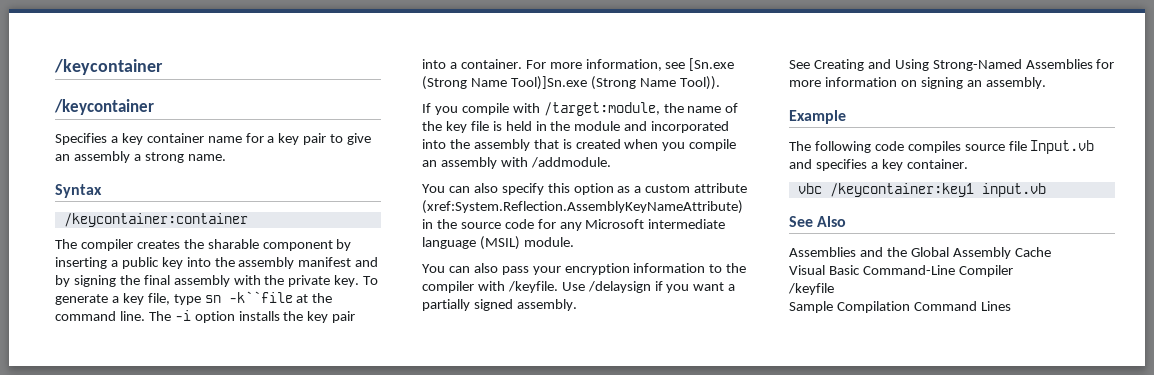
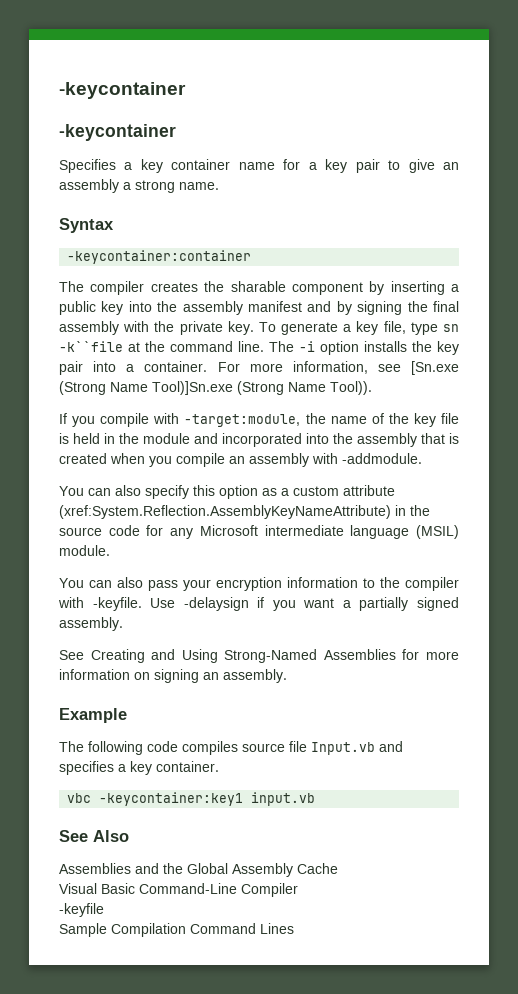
[54,59,163,75] [54,99,154,115] /keycontainer // /keycontainer -> [59,82,186,99] [59,124,176,141] -keycontainer // -keycontainer
[63,213,248,227] /keycontainer:container -> [67,250,252,264] -keycontainer:container
[543,102,660,116] /target:module, -> [184,414,301,427] -target:module,
[530,157,611,168] /addmodule. -> [342,453,422,464] -addmodule.
[507,281,651,293] /keyfile. Use /delaysign -> [92,597,249,611] -keyfile. Use -delaysign
[829,183,974,197] /keycontainer:key1 -> [99,792,244,806] -keycontainer:key1
[788,283,834,295] /keyfile -> [59,903,104,917] -keyfile

